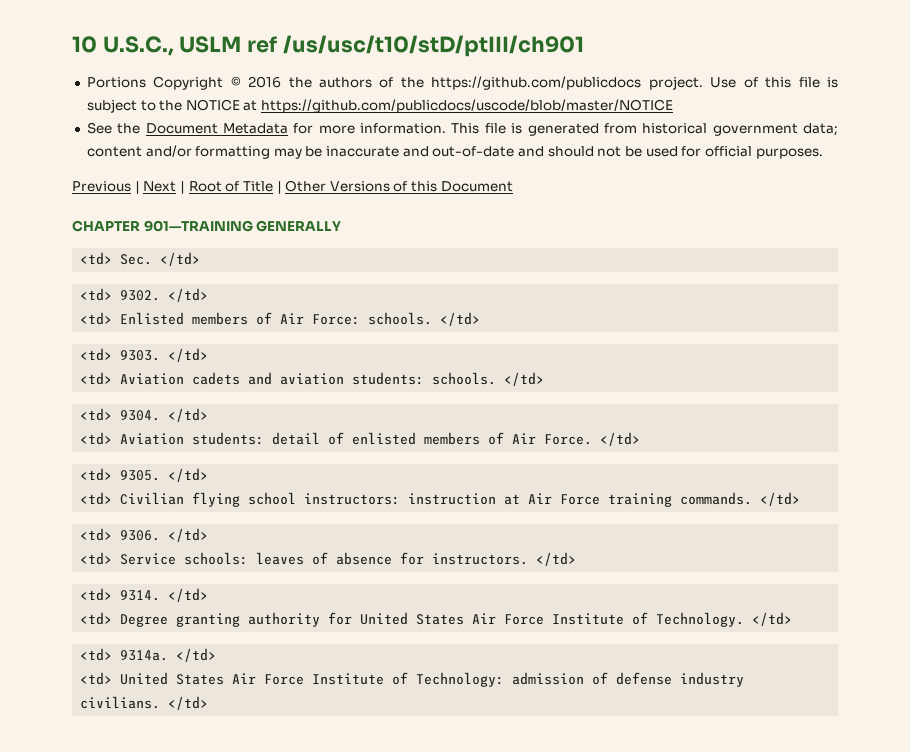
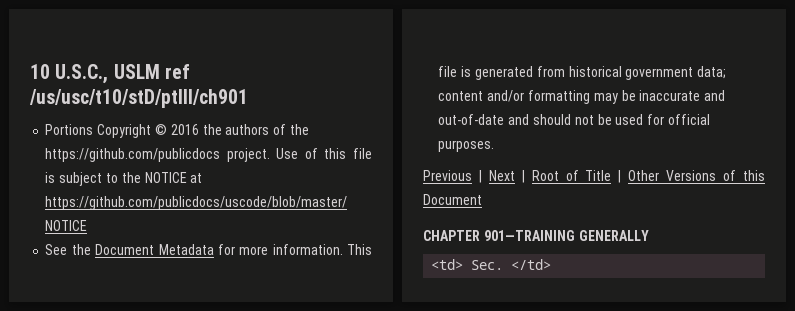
[80,288,209,302] [80,312,481,326] [80,348,209,362] [80,372,545,386] [80,408,209,422] [80,432,641,446] [80,468,209,482] [80,492,801,507] [80,528,209,542] [80,552,577,566] [80,588,209,602] [80,612,793,627] [80,648,217,662] [80,672,745,687] [80,696,209,710] // <td> 9302. </td> // <td> Enlisted members of Air Force: schools. </td> // <td> 9303. </td> // <td> Aviation cadets and aviation students: schools. </td> // <td> 9304. </td> // <td> Aviation students: detail of enlisted members of Air Force. </td> // <td> 9305. </td> // <td> Civilian flying school instructors: instruction at Air Force training commands. </td> // <td> 9306. </td> // <td> Service schools: leaves of absence for instructors. </td> // <td> 9314. </td> // <td> Degree granting authority for United States Air Force Institute of Technology. </td> // <td> 9314a. </td> // <td> United States Air Force Institute of Technology: admission of defense industry civilians. </td> -> (552, 264) none

